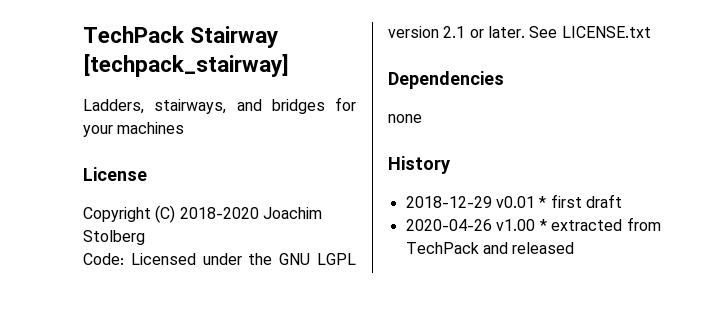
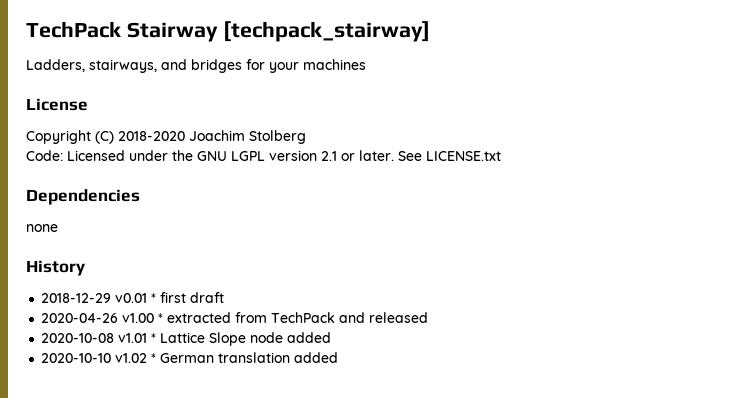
(575, 248) none -> [41,332,332,346] [41,352,339,363] // 2020-10-08 v1.01 * Lattice Slope node added // 2020-10-10 v1.02 * German translation added

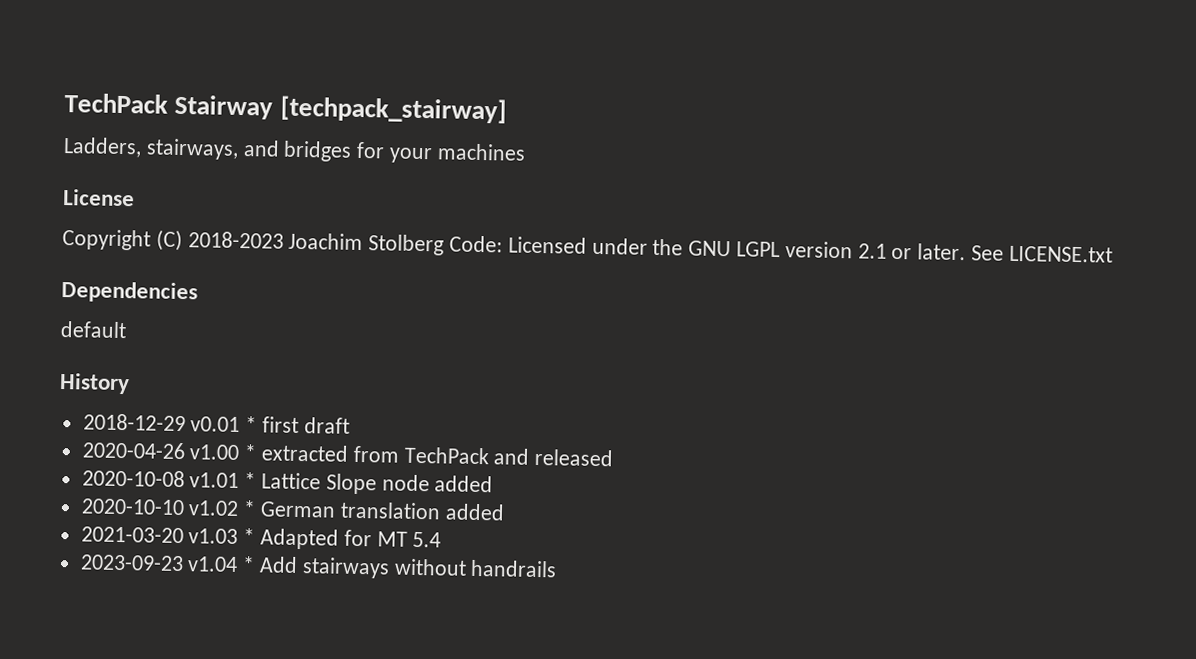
[118,131,185,141] 2018-2020 -> [187,231,284,249] 2018-2023
(306, 137) // -> (445, 245) none
[26,224,58,232] // none -> [60,321,127,339] // default
(339, 357) none -> [80,526,442,550] [79,554,558,579] // 2021-03-20 v1.03 * Adapted for MT 5.4 // 2023-09-23 v1.04 * Add stairways without handrails

